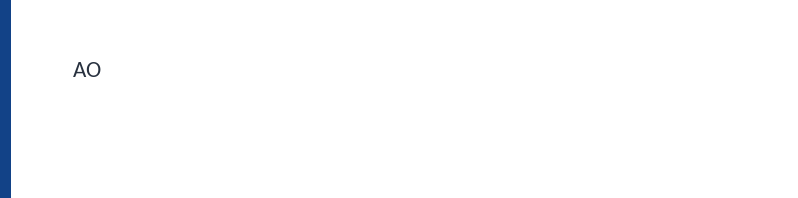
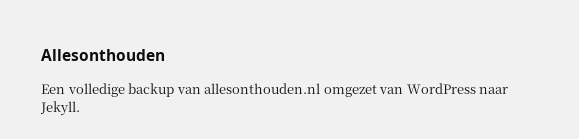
[73,62,101,77] AO -> [41,49,165,61] [41,83,509,97] [40,101,80,116] Allesonthouden // Een volledige backup van allesonthouden.nl omgezet van WordPress naar Jekyll.

